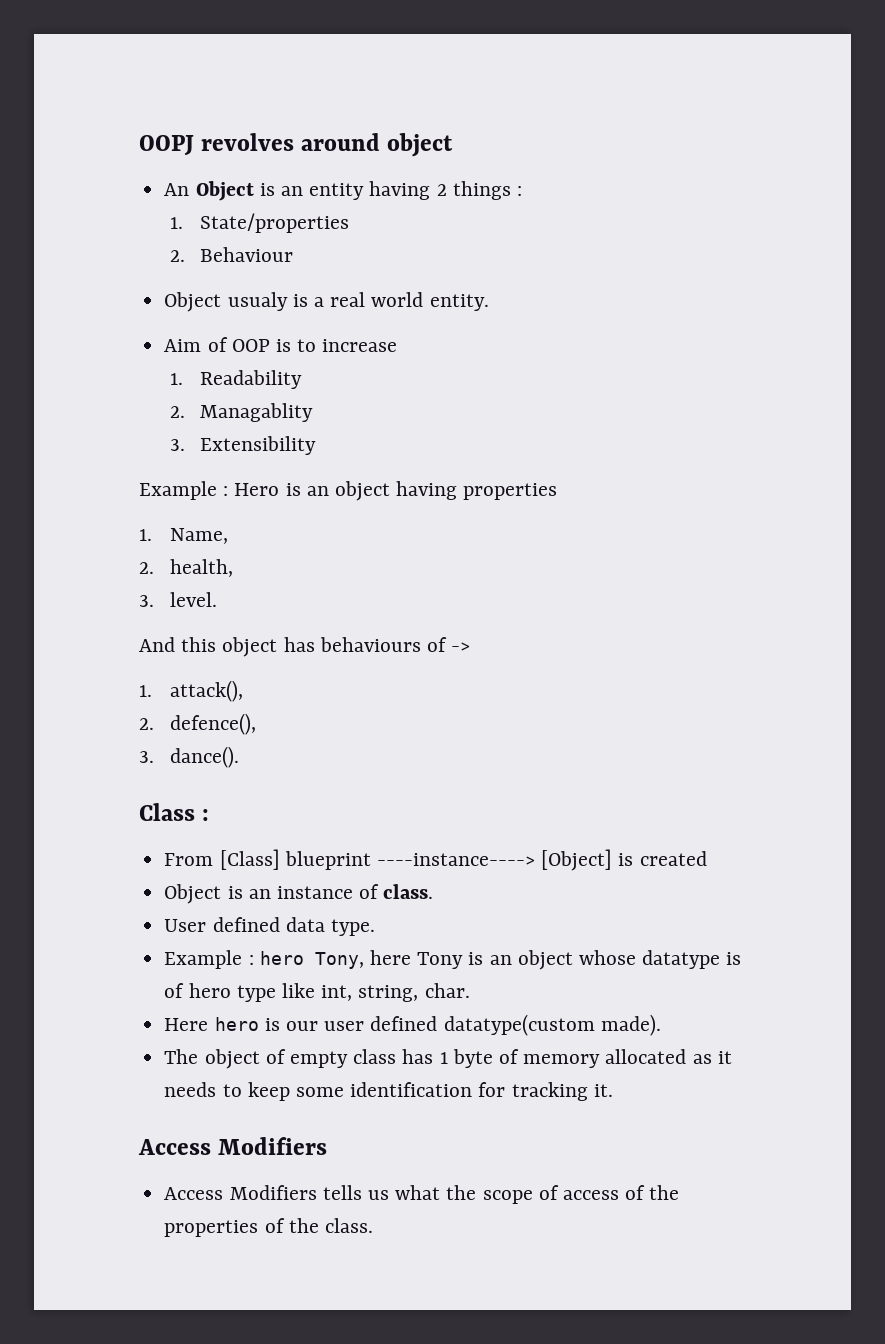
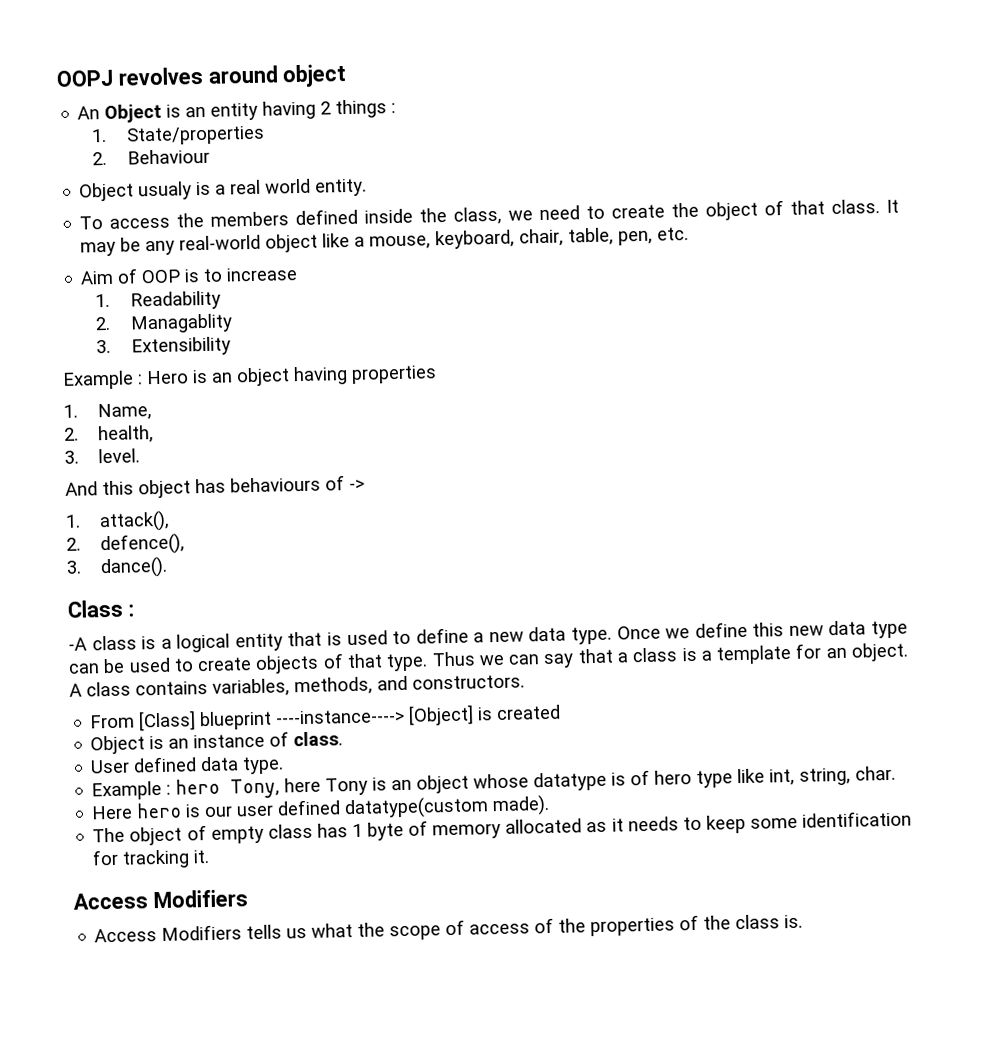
(489, 302) none -> [79,199,900,230] [80,226,690,257] // To access the members defined inside the class, we need to create the object of that class. It may be any real-world object like a mouse, keyboard, chair, table, pen, etc.
(210, 815) none -> [68,620,908,653] [68,642,910,674] [69,674,525,697] // -A class is a logical entity that is used to define a new data type. Once we define this new data type can be used to create objects of that type. Thus we can say that a class is a template for an object. A class contains variables, methods, and constructors.
[324,1218,373,1233] class. -> [735,914,804,930] class is.

